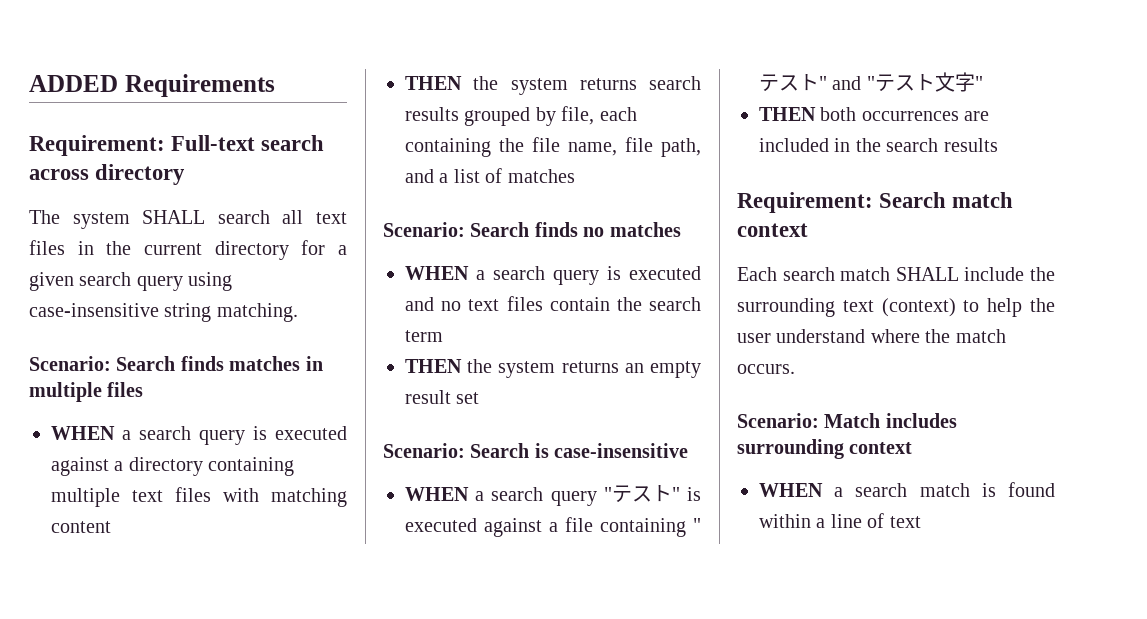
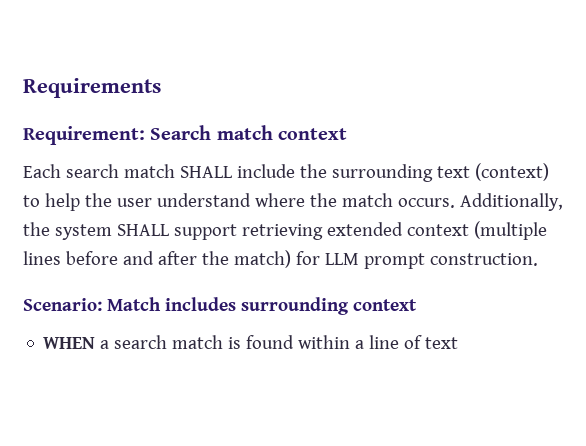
[29,75,118,92] ADDED -> (23, 88) none
[29,135,325,156] [29,164,186,185] [29,210,347,229] [29,240,348,260] [29,272,233,291] [29,303,298,322] [29,356,323,371] [29,382,144,402] [51,426,347,445] [51,457,295,476] [51,487,347,507] [51,521,111,533] [405,76,701,95] [405,106,637,126] [405,137,701,157] [405,168,575,183] [383,222,681,237] [405,266,701,285] [405,296,701,311] [405,330,443,342] [405,359,701,378] [405,390,480,404] [383,443,689,458] [405,485,701,506] [405,517,701,537] [759,72,983,92] [759,107,990,121] [759,138,998,152] // Requirement: Full-text search across directory // The system SHALL search all text files in the current directory for a given search query using case-insensitive string matching. // Scenario: Search finds matches in multiple files // WHEN a search query is executed against a directory containing multiple text files with matching content // THEN the system returns search results grouped by file, each containing the file name, file path, and a list of matches // Scenario: Search finds no matches // WHEN a search query is executed and no text files contain the search term // THEN the system returns an empty result set // Scenario: Search is case-insensitive // WHEN a search query "テスト" is executed against a file containing "テスト" and "テスト文字" // THEN both occurrences are included in the search results -> (161, 88) none
(795, 369) none -> [459,193,563,211] [23,221,547,240] [23,250,538,269] Additionally, the system SHALL support retrieving extended context (multiple lines before and after the match) for LLM prompt construction.

